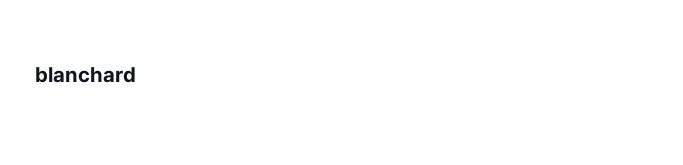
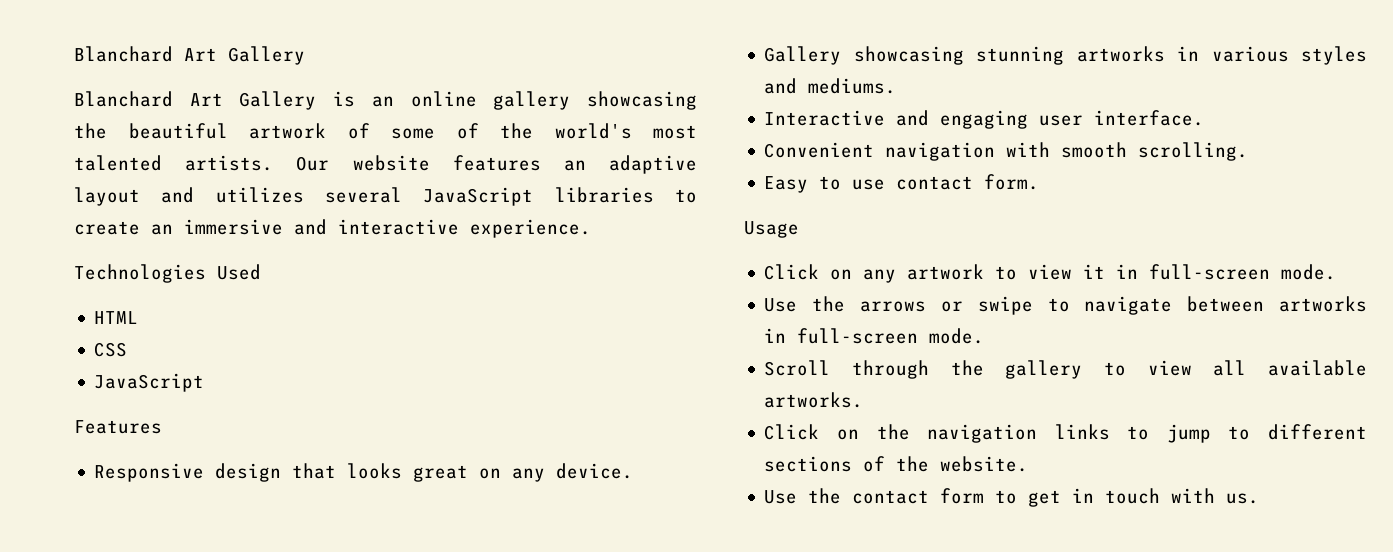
[35,67,136,83] blanchard -> [74,46,305,65] [74,91,697,110] [74,123,697,139] [74,155,697,174] [74,187,697,206] [74,219,591,238] [74,264,261,283] [94,311,139,324] [94,342,128,357] [94,373,205,392] [74,420,162,434] [94,463,634,482] [764,46,1367,65] [764,78,897,94] [764,110,1205,129] [764,142,1249,161] [764,174,1040,193] [744,221,799,238] [764,264,1337,283] [764,296,1367,315] [764,328,985,344] [764,360,1367,379] [764,392,864,408] [764,424,1367,443] [764,456,1029,472] [764,488,1260,507] Blanchard Art Gallery // Blanchard Art Gallery is an online gallery showcasing the beautiful artwork of some of the world's most talented artists. Our website features an adaptive layout and utilizes several JavaScript libraries to create an immersive and interactive experience. // Technologies Used // HTML // CSS // JavaScript // Features // Responsive design that looks great on any device. // Gallery showcasing stunning artworks in various styles and mediums. // Interactive and engaging user interface. // Convenient navigation with smooth scrolling. // Easy to use contact form. // Usage // Click on any artwork to view it in full-screen mode. // Use the arrows or swipe to navigate between artworks in full-screen mode. // Scroll through the gallery to view all available artworks. // Click on the navigation links to jump to different sections of the website. // Use the contact form to get in touch with us.

